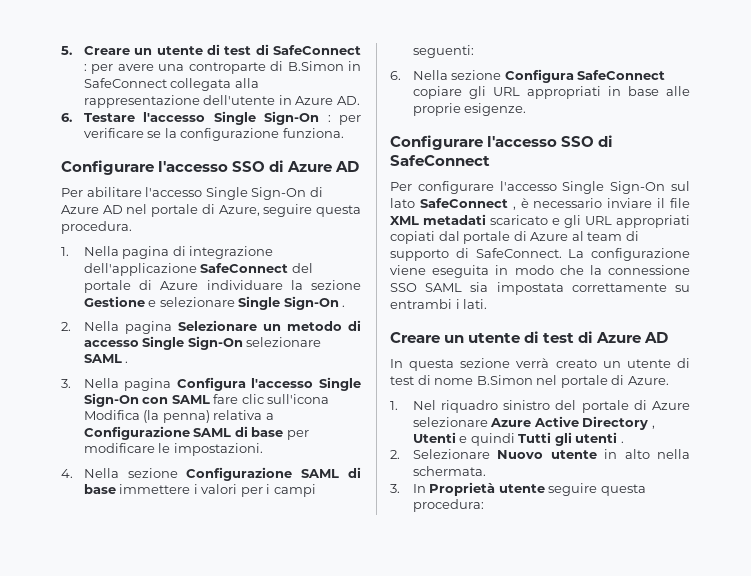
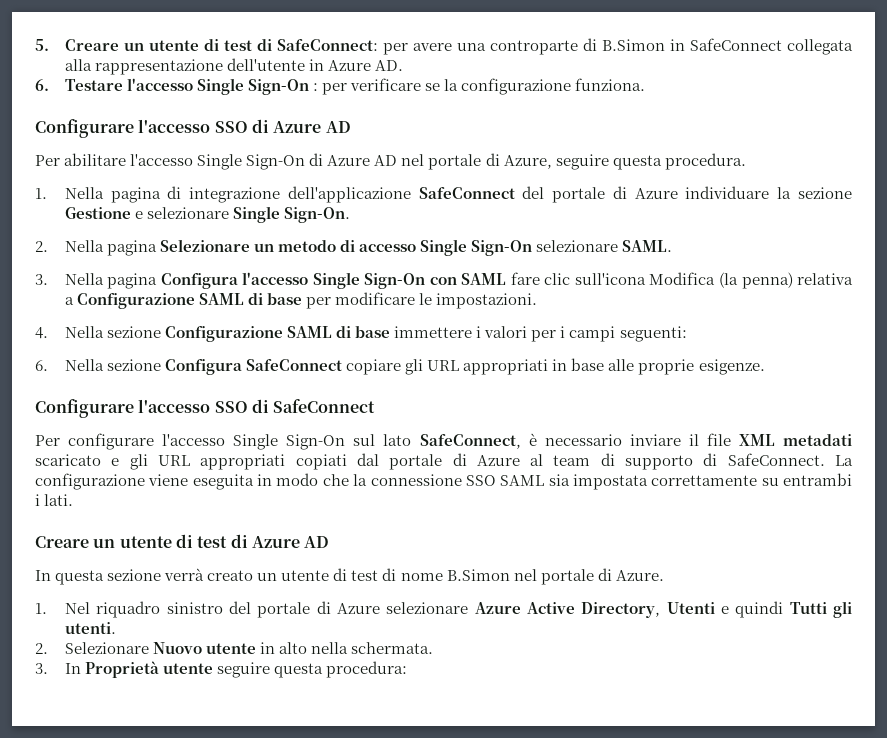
[273,45,362,55] [83,64,87,71] SafeConnect : -> [276,39,378,51] SafeConnect:
[283,296,346,310] Sign-On . -> [284,207,351,223] Sign-On.
[83,354,129,363] SAML . -> [622,240,673,252] SAML.
[419,198,516,210] SafeConnect , -> [419,434,521,449] SafeConnect,
[582,416,655,430] Directory , -> [581,602,661,618] Directory,
[575,432,624,443] utenti . -> [64,622,116,634] utenti.

